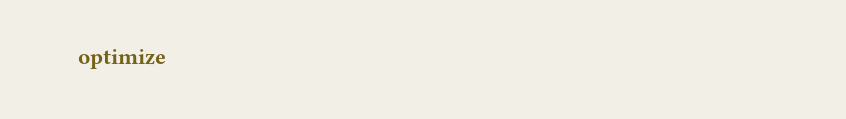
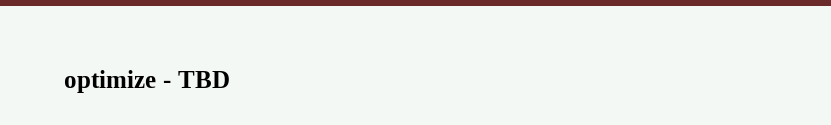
(166, 59) none -> [162,71,230,88] - TBD

